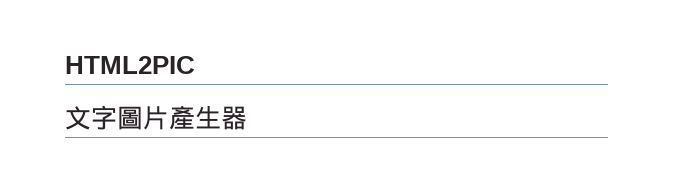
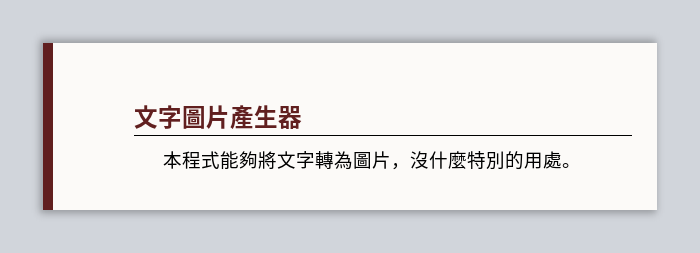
[65,56,195,74] HTML2PIC // -> (134, 117) none
(247, 118) none -> [163,151,582,170] // 本程式能夠將文字轉為圖片，沒什麼特別的用處。

